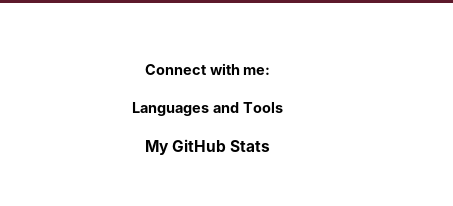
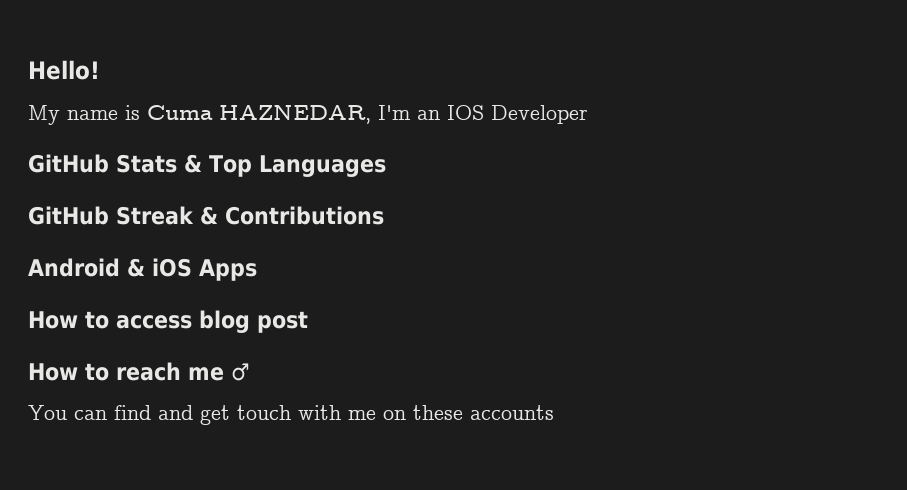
[144,63,271,75] [132,102,283,116] [144,139,271,155] Connect with me: // Languages and Tools // My GitHub Stats -> [28,60,100,80] [28,105,588,125] [28,154,386,177] [28,206,384,225] [28,258,257,281] [28,310,308,333] [28,362,250,381] [28,405,554,425] Hello! // My name is Cuma HAZNEDAR, I'm an IOS Developer // GitHub Stats & Top Languages // GitHub Streak & Contributions // Android & iOS Apps // How to access blog post // How to reach me ♂ // You can find and get touch with me on these accounts

